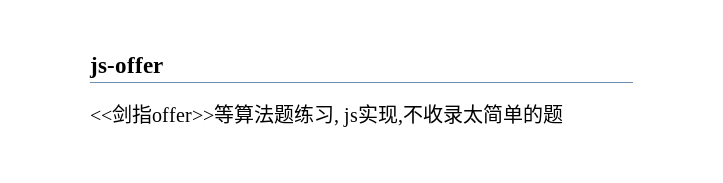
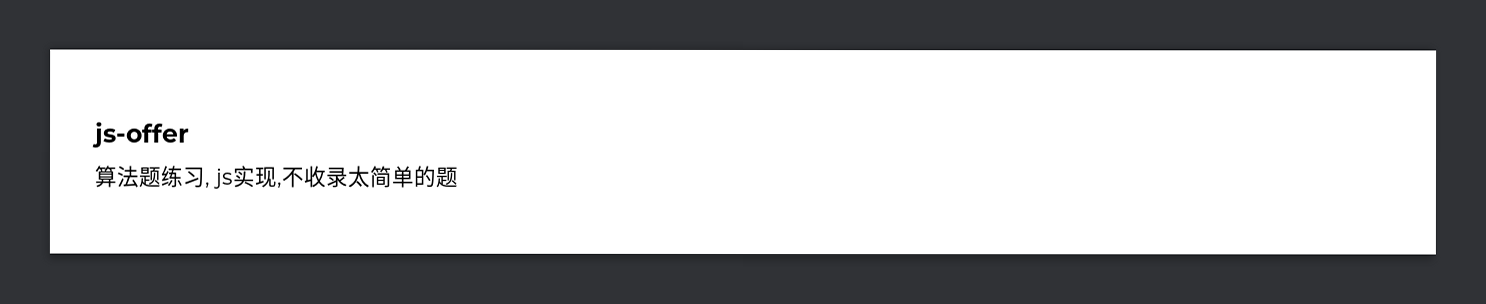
[90,104,234,124] <<剑指offer>>等 -> (190, 134) none

